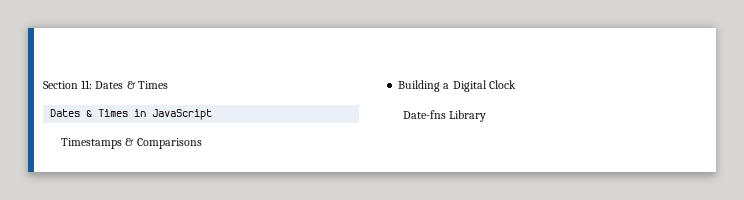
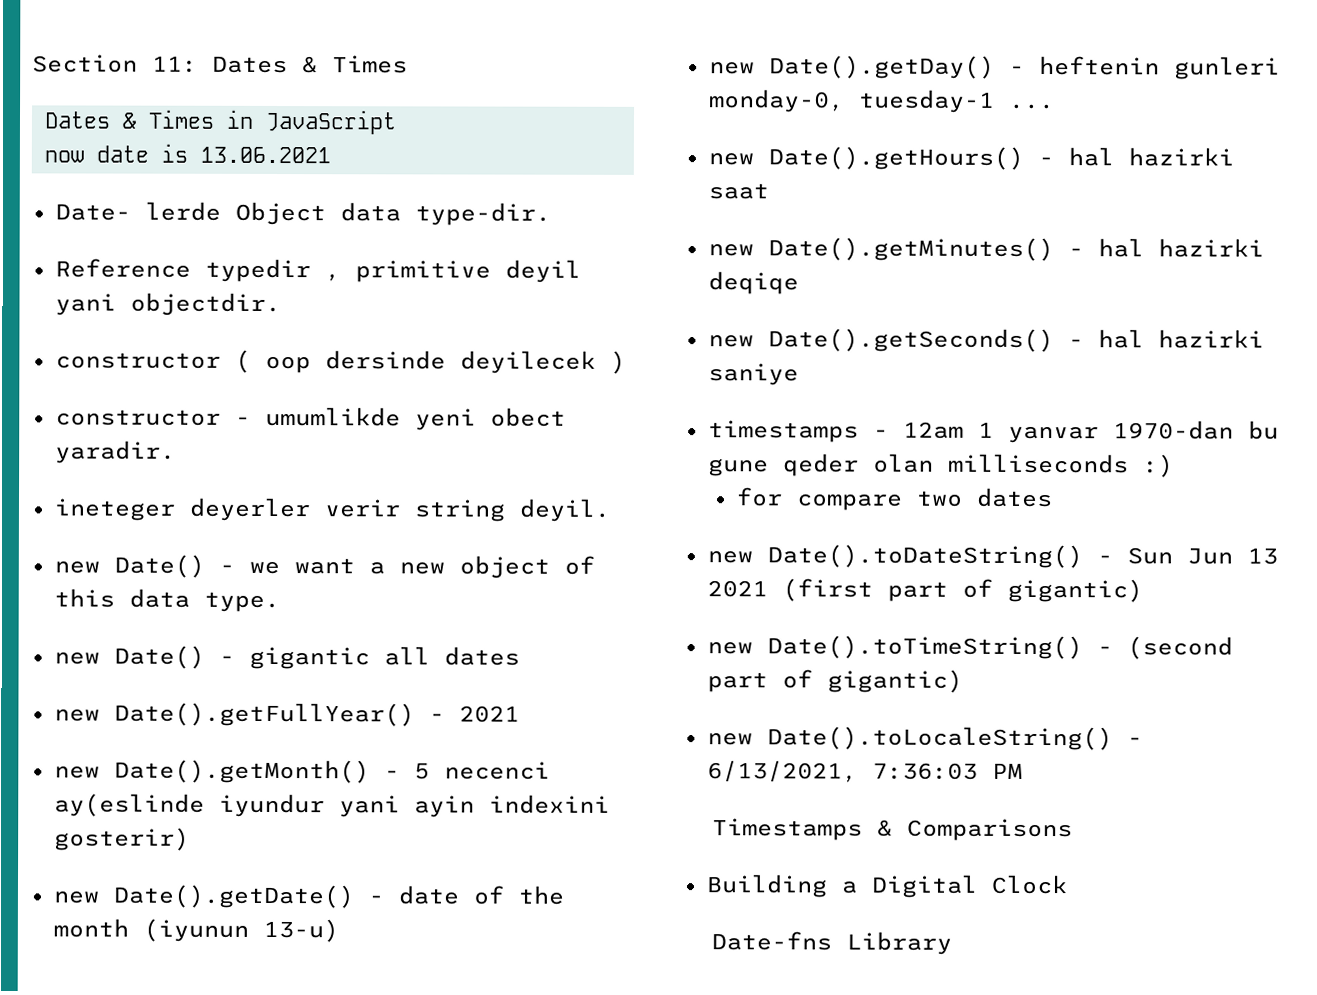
(213, 114) none -> [43,143,331,164] [54,201,551,226] [54,258,581,283] [54,292,281,317] [54,349,626,374] [54,406,566,431] [54,440,176,464] [53,497,610,522] [53,554,595,579] [53,588,280,613] [53,645,520,670] [53,702,520,727] [53,759,550,784] [53,793,610,818] [53,827,190,851] [52,884,564,909] [52,918,339,943] [708,55,1280,80] [708,89,1055,113] [707,146,1234,170] [707,183,769,200] [707,237,1264,262] [707,271,799,295] [707,328,1264,353] [707,363,799,386] [707,420,1279,444] [707,453,1174,478] [735,487,1053,511] [706,544,1278,569] [706,578,1143,603] [706,635,1233,660] [706,669,963,693] [706,726,1143,751] [706,760,1023,783] // now date is 13.06.2021 // Date- lerde Object data type-dir. // Reference typedir , primitive deyil yani objectdir. // constructor ( oop dersinde deyilecek ) // constructor - umumlikde yeni obect yaradir. // ineteger deyerler verir string deyil. // new Date() - we want a new object of this data type. // new Date() - gigantic all dates // new Date().getFullYear() - 2021 // new Date().getMonth() - 5 necenci ay(eslinde iyundur yani ayin indexini gosterir) // new Date().getDate() - date of the month (iyunun 13-u) // new Date().getDay() - heftenin gunleri monday-0, tuesday-1 ... // new Date().getHours() - hal hazirki saat // new Date().getMinutes() - hal hazirki deqiqe // new Date().getSeconds() - hal hazirki saniye // timestamps - 12am 1 yanvar 1970-dan bu gune qeder olan milliseconds :) // for compare two dates // new Date().toDateString() - Sun Jun 13 2021 (first part of gigantic) // new Date().toTimeString() - (second part of gigantic) // new Date().toLocaleString() - 6/13/2021, 7:36:03 PM

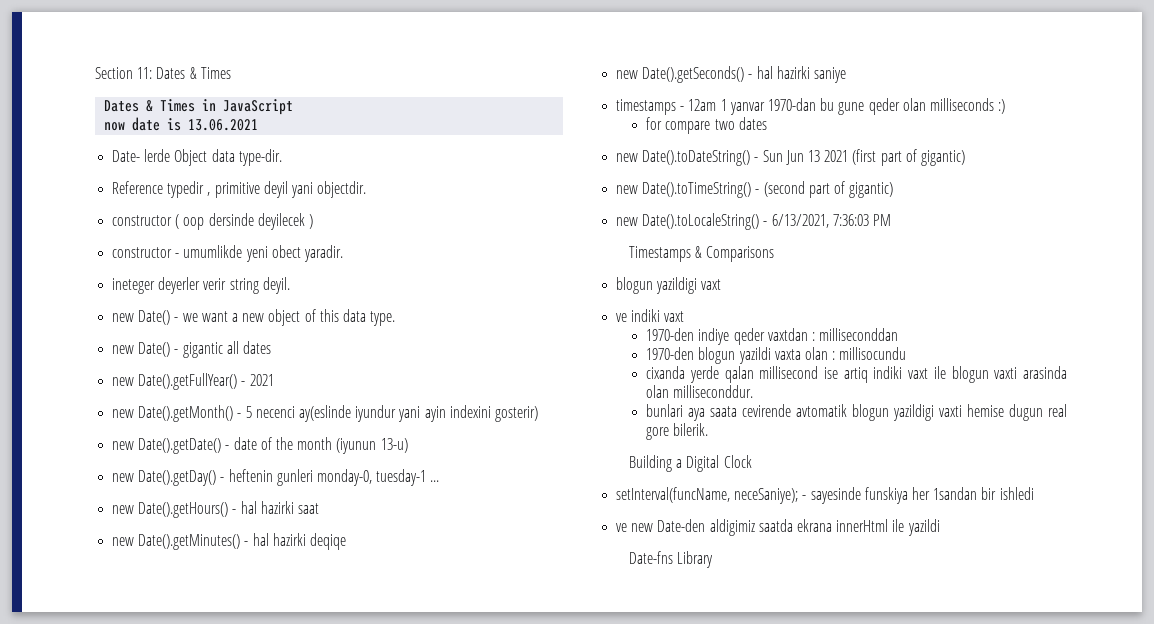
[705,874,1068,898] Building a Digital Clock -> [616,277,722,294] [616,309,685,322] [646,328,899,345] [646,347,907,364] [646,366,1067,383] [646,385,754,398] [646,404,1067,421] [646,423,709,440] [629,455,752,472] [616,487,1034,504] [616,519,940,536] blogun yazildigi vaxt // ve indiki vaxt // 1970-den indiye qeder vaxtdan : milliseconddan // 1970-den blogun yazildi vaxta olan : millisocundu // cixanda yerde qalan millisecond ise artiq indiki vaxt ile blogun vaxti arasinda olan milliseconddur. // bunlari aya saata cevirende avtomatik blogun yazildigi vaxti hemise dugun real gore bilerik. // Building a Digital Clock // setInterval(funcName, neceSaniye); - sayesinde funskiya her 1sandan bir ishledi // ve new Date-den aldigimiz saatda ekrana innerHtml ile yazildi

